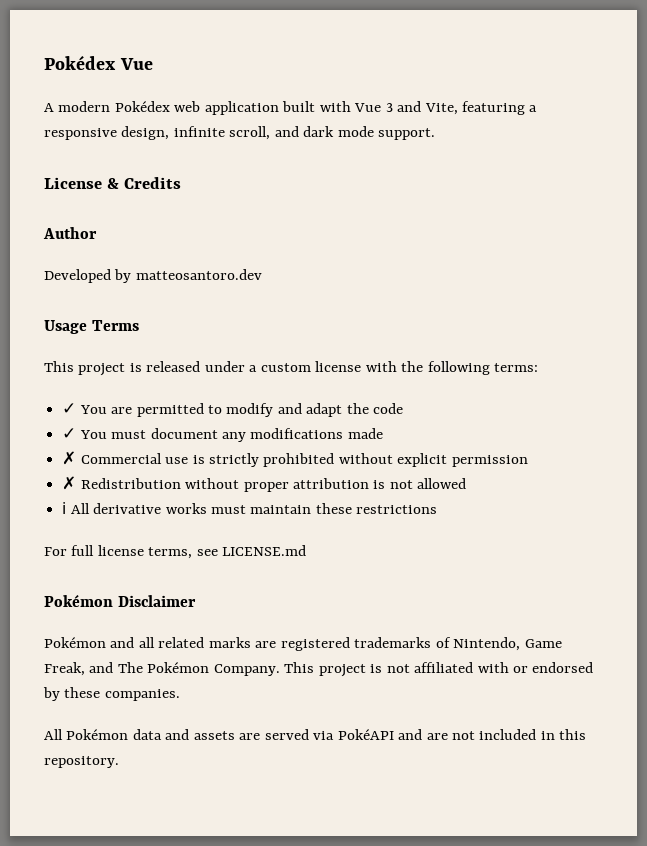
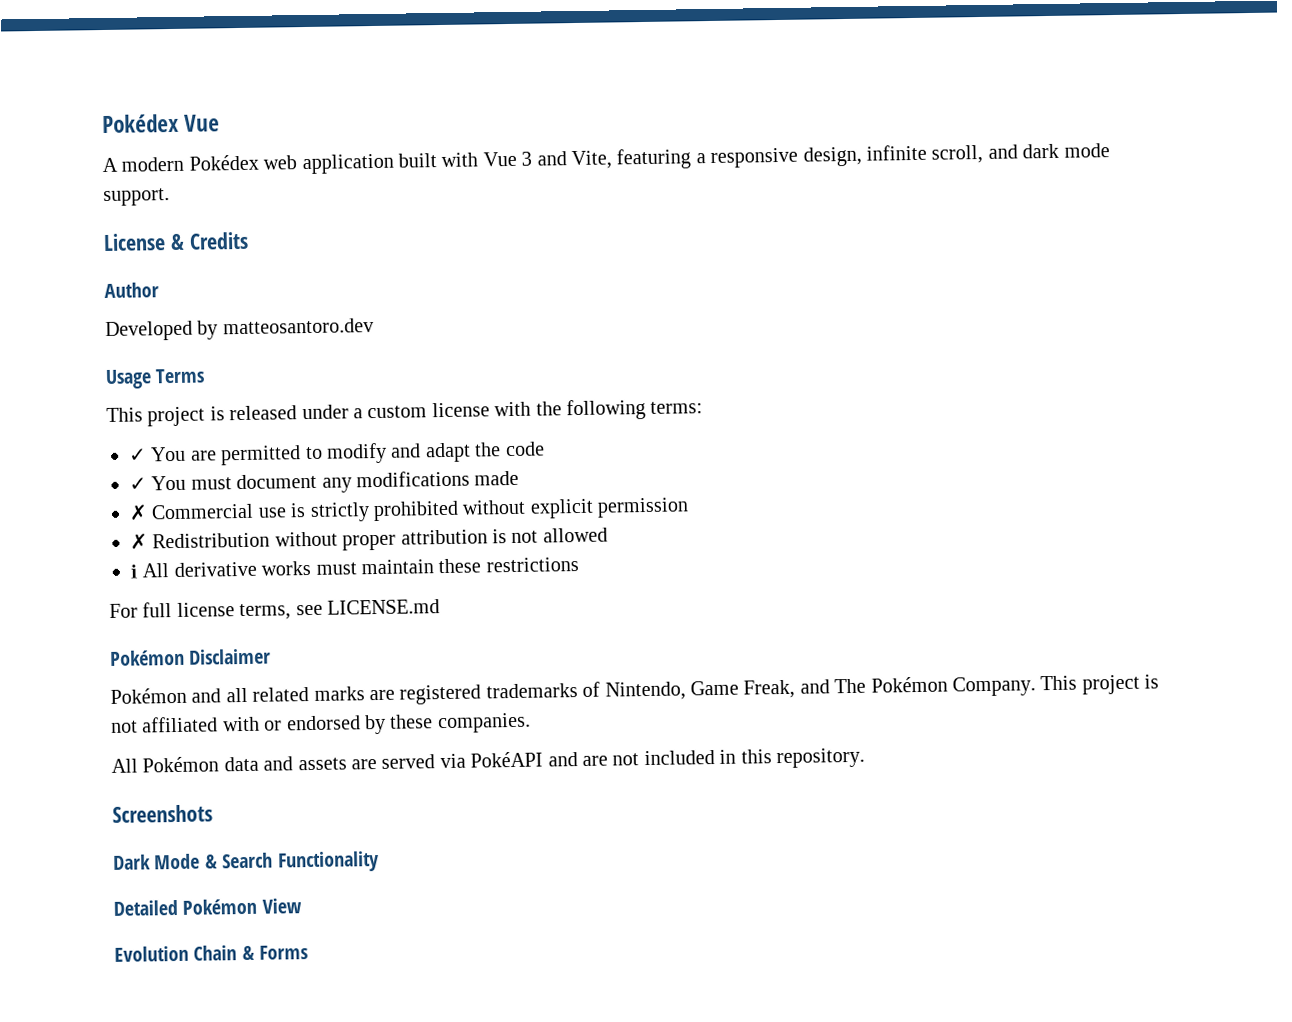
(119, 762) none -> [112,804,213,823] [113,851,379,873] [113,898,302,916] [114,945,309,962] // Screenshots // Dark Mode & Search Functionality // Detailed Pokémon View // Evolution Chain & Forms

